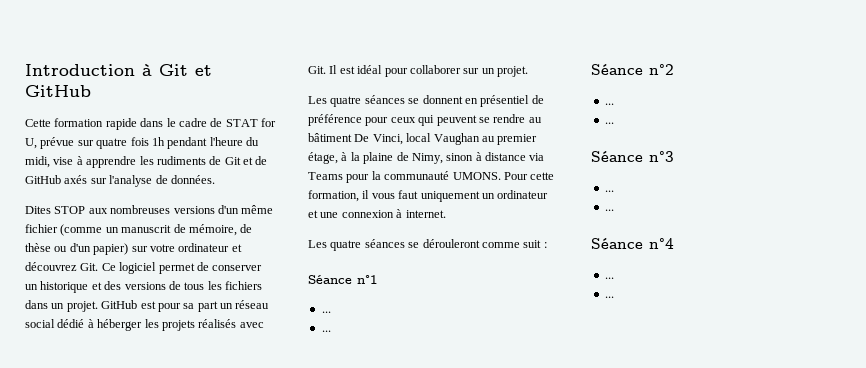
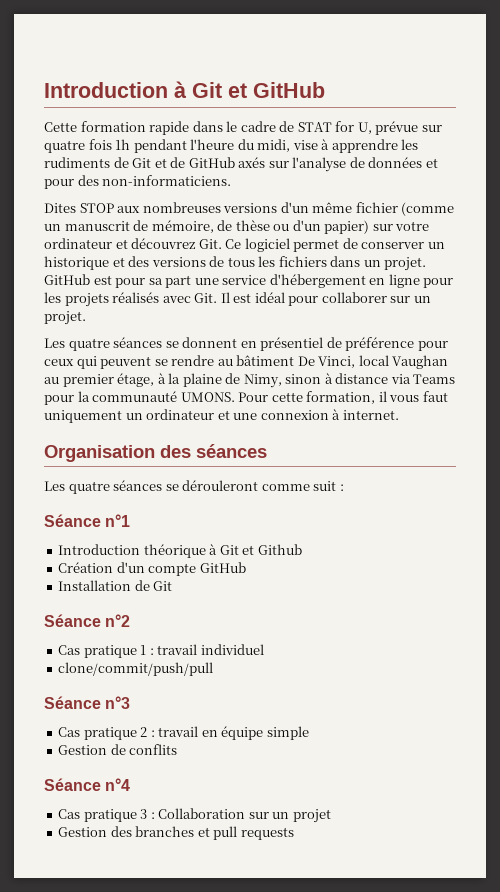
[170,175,215,184] données. -> [368,157,438,168] [44,175,232,189] données et pour des non-informaticiens.
[220,300,270,309] [25,319,143,331] un réseau social dédié à héberger -> [194,274,454,288] une service d'hébergement en ligne pour
(446, 214) none -> [44,444,267,462] // Organisation des séances
[321,311,331,313] [321,330,331,332] [591,64,674,75] [604,103,614,105] [604,122,614,124] [591,151,674,162] [604,190,614,192] [604,209,614,211] [591,238,674,249] [604,277,614,279] [604,296,614,298] ... // ... // Séance n°2 // ... // ... // Séance n°3 // ... // ... // Séance n°4 // ... // ... -> [58,544,302,558] [58,562,246,576] [58,580,173,591] [44,614,131,627] [58,644,264,658] [58,662,214,676] [44,696,131,709] [58,726,309,740] [58,744,178,755] [44,778,131,791] [58,808,331,823] [58,826,294,840] Introduction théorique à Git et Github // Création d'un compte GitHub // Installation de Git // Séance n°2 // Cas pratique 1 : travail individuel // clone/commit/push/pull // Séance n°3 // Cas pratique 2 : travail en équipe simple // Gestion de conflits // Séance n°4 // Cas pratique 3 : Collaboration sur un projet // Gestion des branches et pull requests

